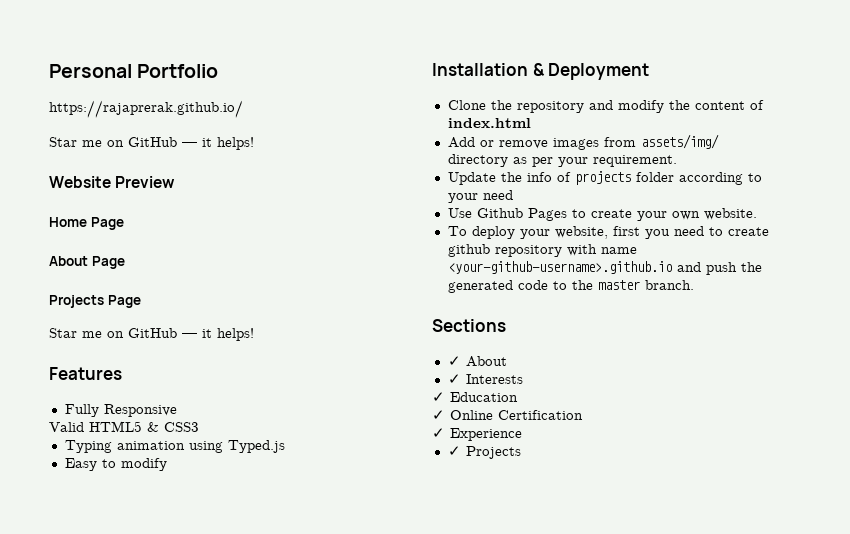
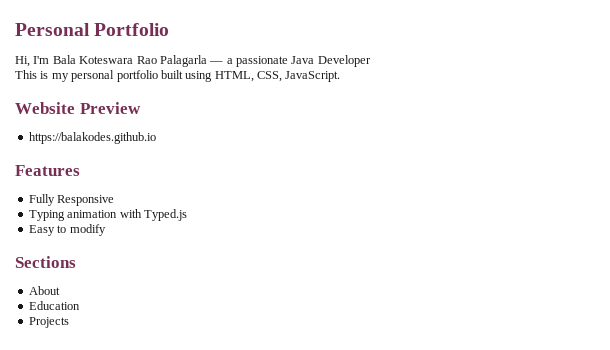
[49,100,243,118] [49,137,254,150] [49,176,176,188] [49,217,124,230] [49,256,125,269] [49,295,141,308] [49,328,254,341] https://rajaprerak.github.io/ // Star me on GitHub — it helps! // Website Preview // Home Page // About Page // Projects Page // Star me on GitHub — it helps! -> [15,55,371,67] [15,70,341,82] [15,102,141,114] [28,132,156,144] Hi, I'm Bala Koteswara Rao Palagarla — a passionate Java Developer // This is my personal portfolio built using HTML, CSS, JavaScript. // Website Preview // https://balakodes.github.io
[49,421,199,432] // Valid HTML5 & CSS3 -> (115, 200) none
[188,441,223,453] using -> [119,209,142,218] with
[432,63,650,80] [447,100,764,113] [447,118,531,128] [447,134,719,150] [447,154,677,167] [447,171,762,185] [447,190,513,203] [447,208,757,221] [447,226,769,239] [447,244,637,257] [447,261,762,275] [447,280,694,293] // Installation & Deployment // Clone the repository and modify the content of index.html // Add or remove images from assets/img/ directory as per your requirement. // Update the info of projects folder according to your need // Use Github Pages to create your own website. // To deploy your website, first you need to create github repository with name <your-github-username>.github.io and push the generated code to the master branch. -> (106, 230) none
[447,356,461,366] ✓ -> (76, 262) none
[447,374,523,384] [432,392,518,402] [432,410,583,420] [432,428,522,441] [447,446,461,456] ✓ Interests // ✓ Education // ✓ Online Certification // ✓ Experience // ✓ -> [28,301,80,310] Education //

